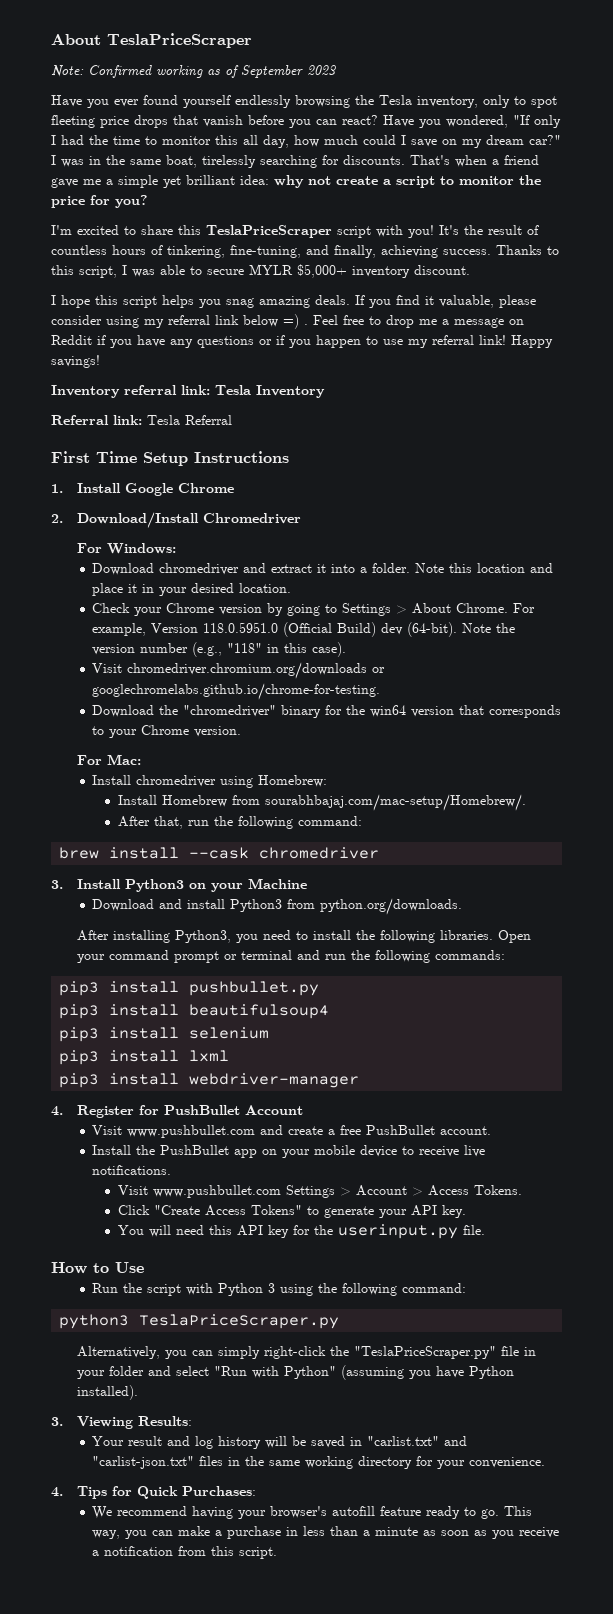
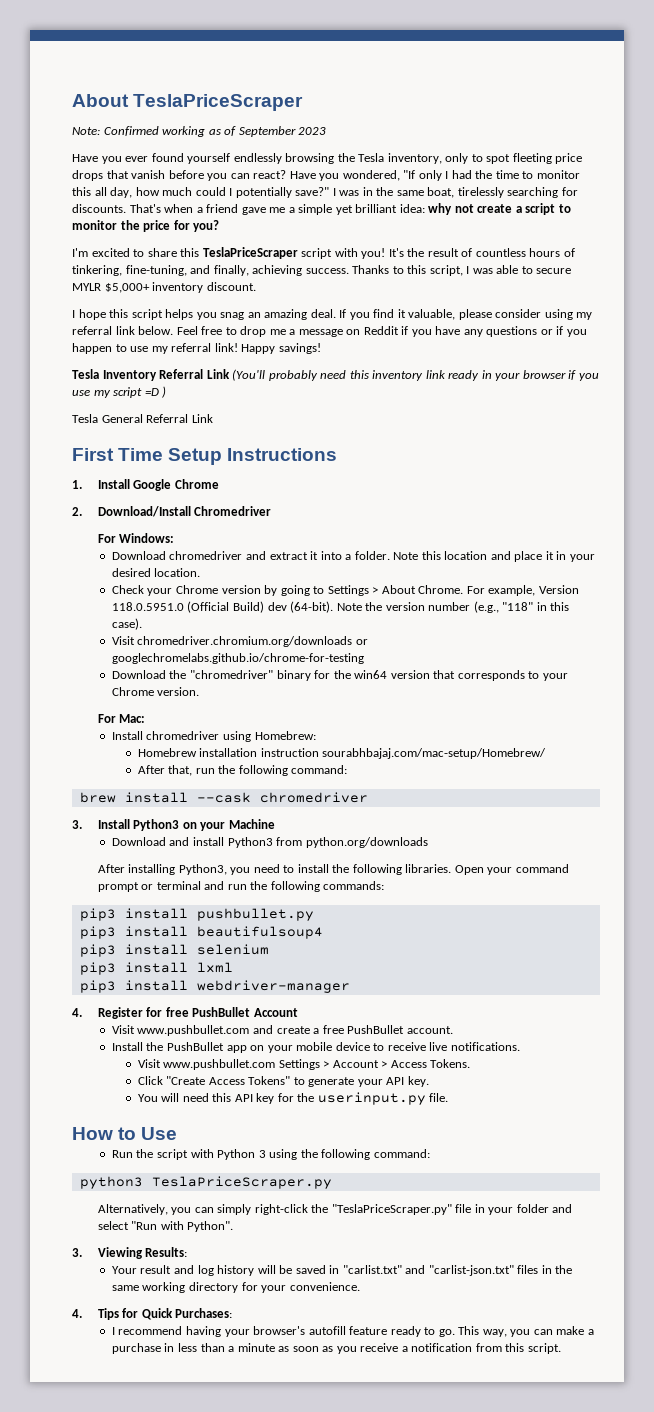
[411,135,561,148] save on my dream car?" -> [235,187,330,198] potentially save?"
[259,295,350,308] amazing deals. -> [247,309,336,320] an amazing deal.
[243,314,308,329] below =) . -> [138,326,174,335] below.
[51,385,210,398] Inventory referral link: -> (321, 348) none
[51,415,232,425] // Referral link: Tesla Referral -> [159,369,599,381] [72,386,167,398] [72,414,213,423] Referral Link (You'll probably need this inventory link ready in your browser if you use my script =D ) // Tesla General Referral Link
[92,683,381,700] googlechromelabs.github.io/chrome-for-testing. -> [111,653,364,664] googlechromelabs.github.io/chrome-for-testing
[118,794,527,811] Install Homebrew from sourabhbajaj.com/mac-setup/Homebrew/. -> [137,748,547,759] Homebrew installation instruction sourabhbajaj.com/mac-setup/Homebrew/
[320,898,463,915] python.org/downloads. -> [305,837,428,848] python.org/downloads
(159, 1110) none -> [165,1007,189,1017] free
[283,1365,514,1380] [76,1385,138,1400] Python" (assuming you have Python installed). -> [187,1221,234,1232] Python".
[92,1506,113,1519] We -> [111,1327,115,1335] I

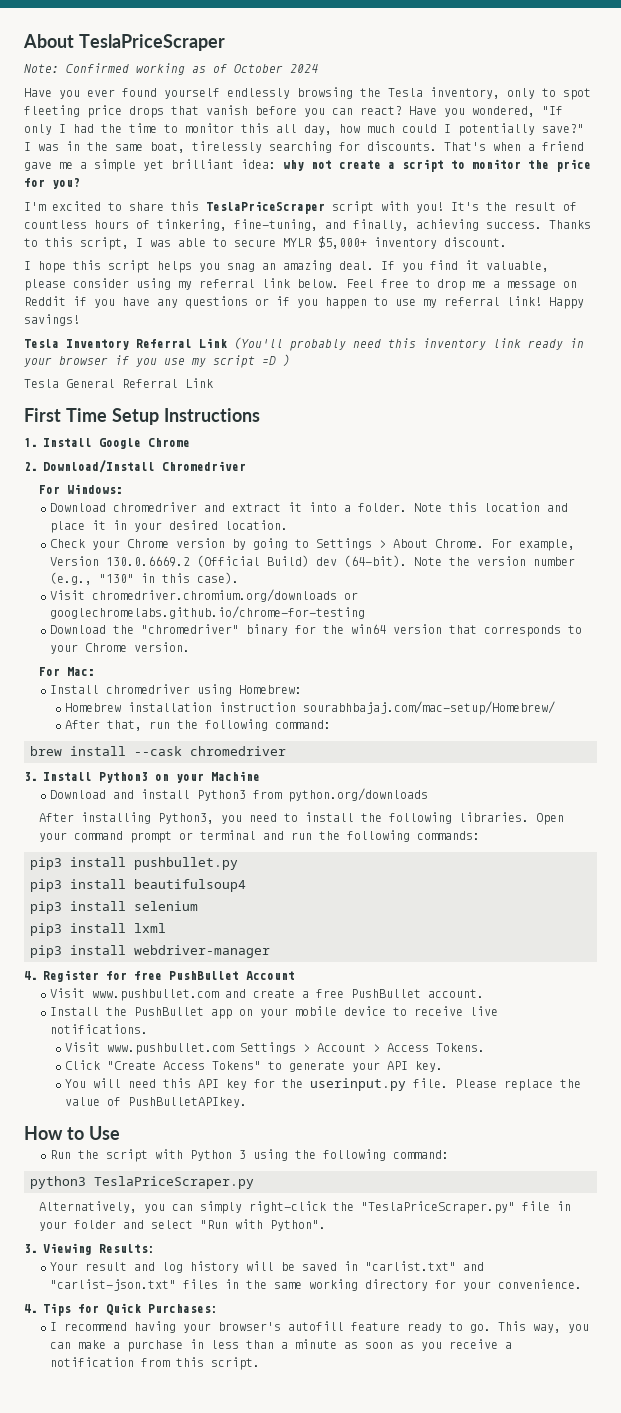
[238,126,327,137] September 2023 -> [234,64,318,73] October 2024
[111,602,184,611] 118.0.5951.0 -> [105,556,190,567] 130.0.6669.2
[502,602,534,611] "118" -> [98,574,134,583] "130"
(449, 1097) none -> [454,1079,581,1091] [64,1097,247,1108] Please replace the value of PushBulletAPIkey.

